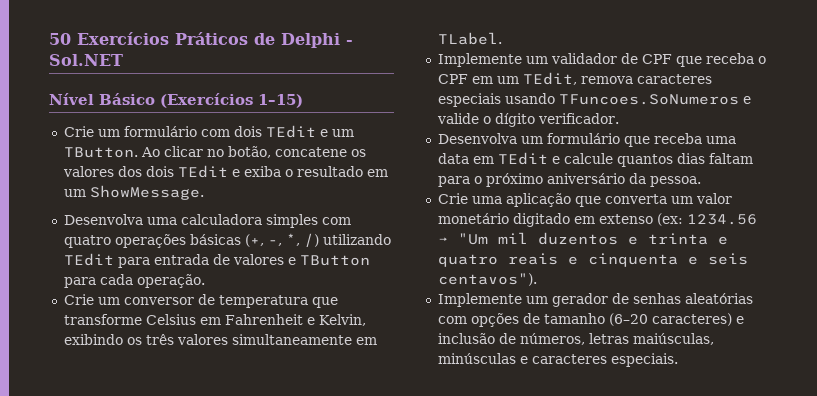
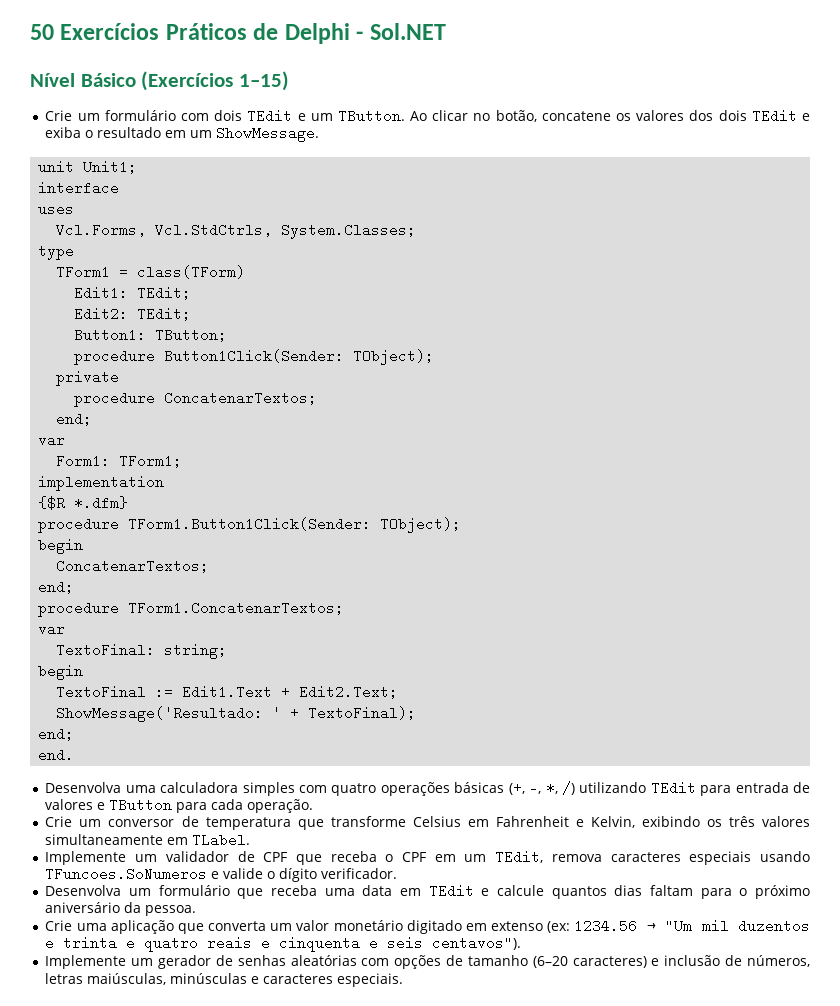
(204, 192) none -> [38,160,138,174] [38,181,120,195] [38,202,75,216] [56,223,417,239] [38,244,75,260] [56,265,246,279] [74,286,192,300] [74,307,192,321] [74,328,228,342] [74,349,435,365] [56,370,120,386] [74,391,318,407] [56,412,93,426] [38,433,66,447] [56,454,183,468] [38,475,165,491] [38,496,129,510] [38,517,462,533] [38,538,84,554] [56,559,210,573] [38,580,75,594] [38,601,345,617] [38,622,66,636] [56,643,228,659] [38,664,84,680] [56,685,399,699] [56,706,417,722] [38,727,75,741] [38,748,75,762] // unit Unit1; // interface // uses // Vcl.Forms, Vcl.StdCtrls, System.Classes; // type // TForm1 = class(TForm) // Edit1: TEdit; // Edit2: TEdit; // Button1: TButton; // procedure Button1Click(Sender: TObject); // private // procedure ConcatenarTextos; // end; // var // Form1: TForm1; // implementation // {$R *.dfm} // procedure TForm1.Button1Click(Sender: TObject); // begin // ConcatenarTextos; // end; // procedure TForm1.ConcatenarTextos; // var // TextoFinal: string; // begin // TextoFinal := Edit1.Text + Edit2.Text; // ShowMessage('Resultado: ' + TextoFinal); // end; // end.

